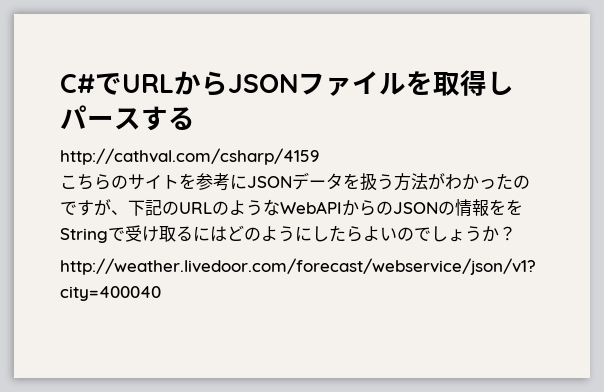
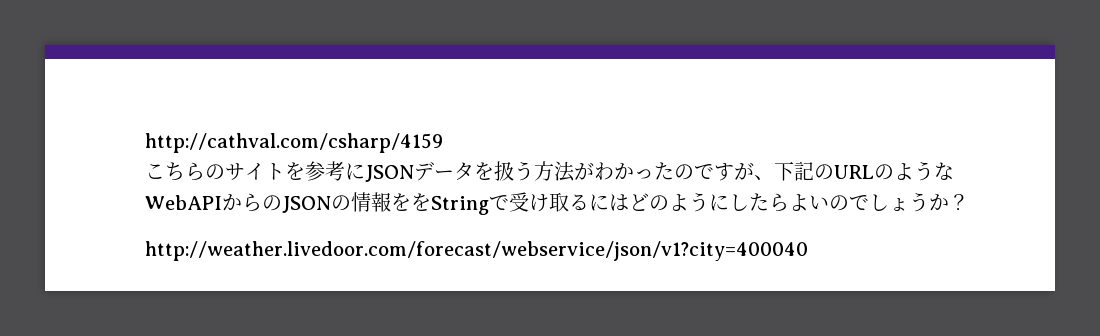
[60,70,514,96] [60,105,195,131] C#でURLからJSONファイルを取得しパースする // -> (145, 143) none

